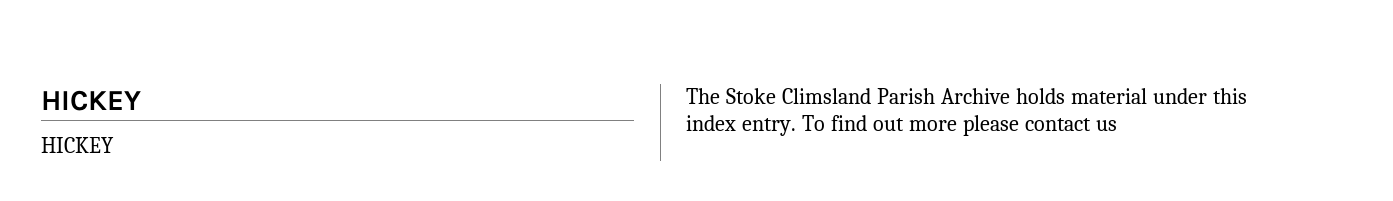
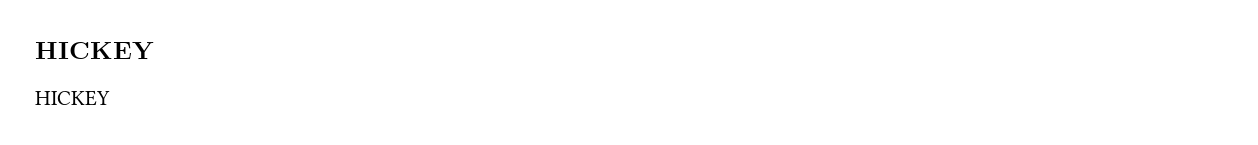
[686,88,1247,104] [686,115,1117,136] // The Stoke Climsland Parish Archive holds material under this index entry. To find out more please contact us -> (110, 98) none

